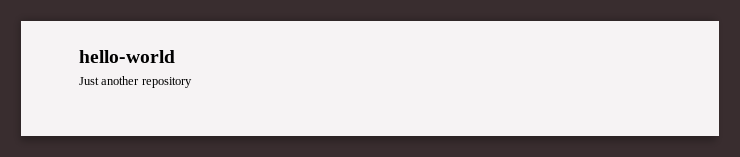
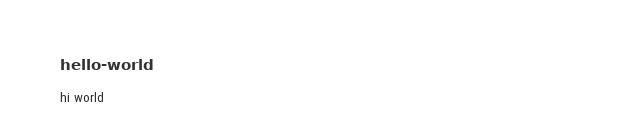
[79,76,192,88] Just another repository -> [60,92,104,102] hi world

